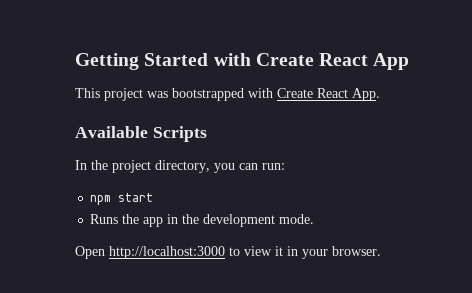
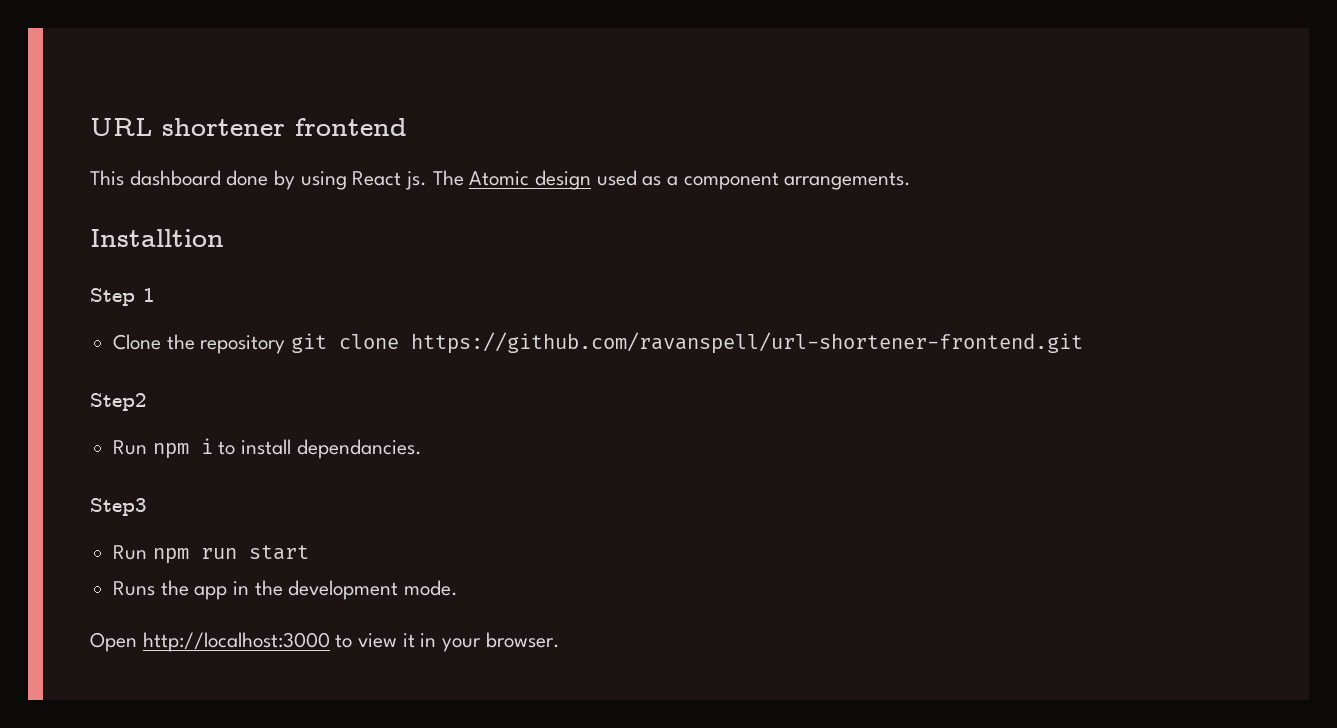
[75,53,410,70] [75,88,380,101] [75,126,207,142] [75,160,285,173] [90,195,112,205] Getting Started with Create React App // This project was bootstrapped with Create React App. // Available Scripts // In the project directory, you can run: // npm -> [90,118,407,136] [90,170,912,190] [90,229,224,247] [90,288,155,306] [113,332,1084,354] [90,393,147,411] [113,438,422,459] [90,498,147,516] [113,545,237,564] URL shortener frontend // This dashboard done by using React js. The Atomic design used as a component arrangements. // Installtion // Step 1 // Clone the repository git clone https://github.com/ravanspell/url-shortener-frontend.git // Step2 // Run npm i to install dependancies. // Step3 // Run npm run

